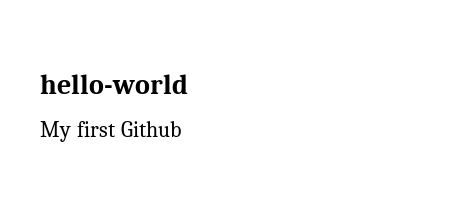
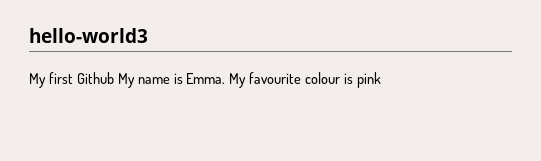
[40,74,188,94] hello-world -> [29,28,148,43] hello-world3
(181, 129) none -> [117,72,382,88] My name is Emma. My favourite colour is pink

